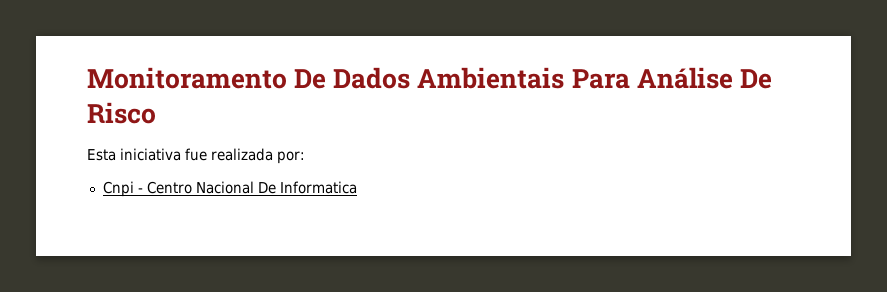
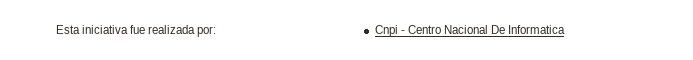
[87,67,772,89] [87,102,156,124] Monitoramento De Dados Ambientais Para Análise De Risco // -> (56, 29) none

